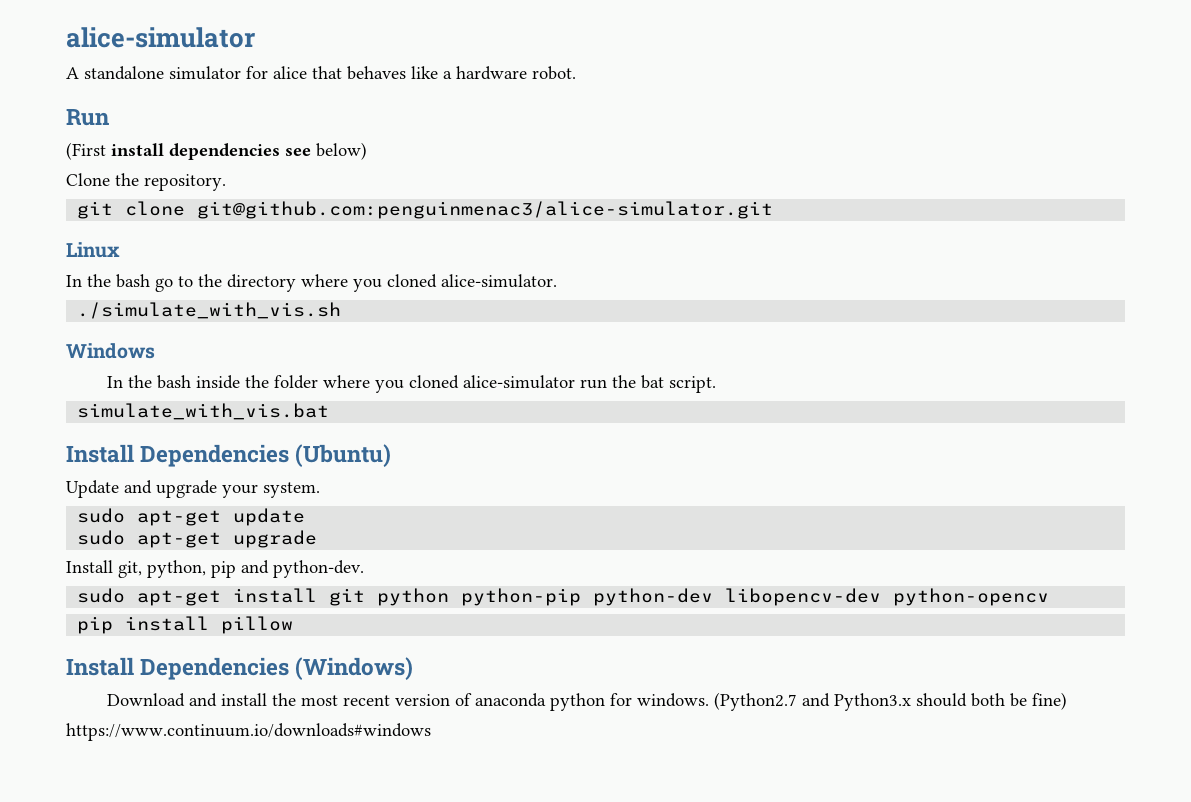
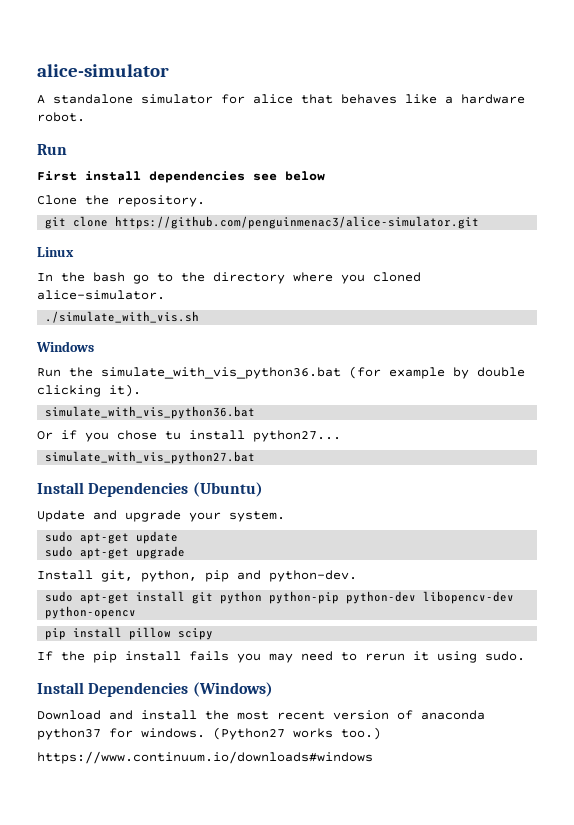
[66,142,106,160] (First -> [37,171,77,181] First
[316,142,367,160] below) -> [285,171,325,181] below
[197,201,774,219] git@github.com:penguinmenac3/alice-simulator.git -> [115,216,480,229] https://github.com/penguinmenac3/alice-simulator.git
[106,375,716,393] [77,403,330,420] In the bash inside the folder where you cloned alice-simulator run the bat script. // simulate_with_vis.bat -> [37,366,525,379] [37,384,141,397] [45,406,256,419] [37,430,341,442] [45,451,256,464] Run the simulate_with_vis_python36.bat (for example by double clicking it). // simulate_with_vis_python36.bat // Or if you chose tu install python27... // simulate_with_vis_python27.bat
(294, 625) none -> [178,628,214,640] [37,651,525,663] scipy // If the pip install fails you may need to rerun it using sudo.
[549,693,605,711] python -> [37,728,101,740] python37
[713,692,1067,711] (Python2.7 and Python3.x should both be fine) -> [213,727,381,740] (Python27 works too.)

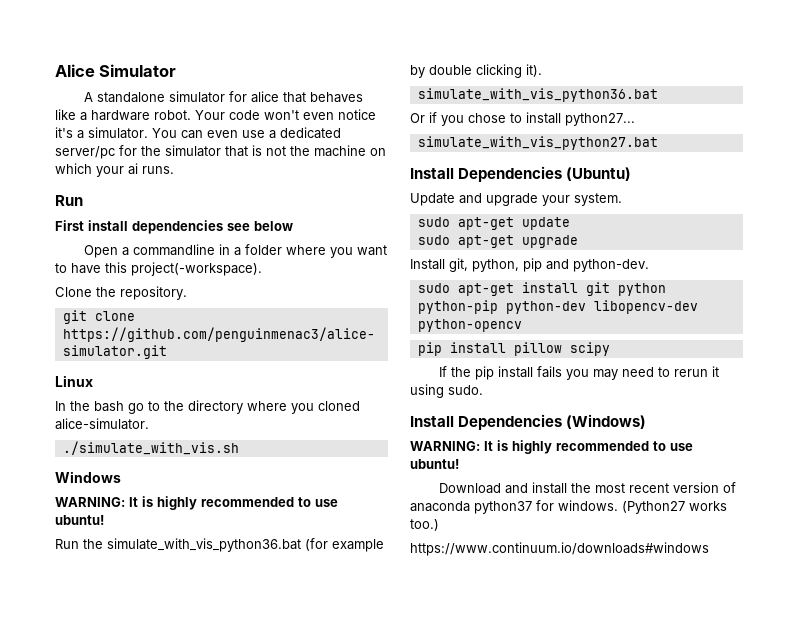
[37,64,169,77] alice-simulator -> [55,64,177,77] Alice Simulator
(85, 117) none -> [195,109,376,120] [55,127,341,139] [55,145,386,159] [55,163,174,177] Your code won't even notice it's a simulator. You can even use a dedicated server/pc for the simulator that is not the machine on which your ai runs.
(325, 176) none -> [84,244,388,258] [55,262,262,276] // Open a commandline in a folder where you want to have this project(-workspace).
(94, 346) none -> [55,496,338,510] [55,515,104,525] // WARNING: It is highly recommended to use ubuntu!
[165,431,181,440] tu -> [510,113,522,123] to
(273, 689) none -> [410,440,693,454] [410,459,459,469] // WARNING: It is highly recommended to use ubuntu!

